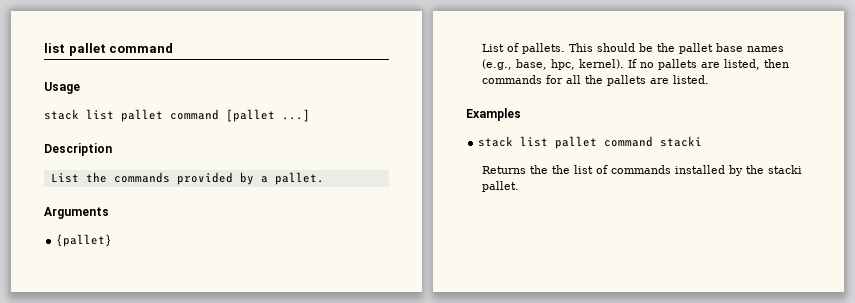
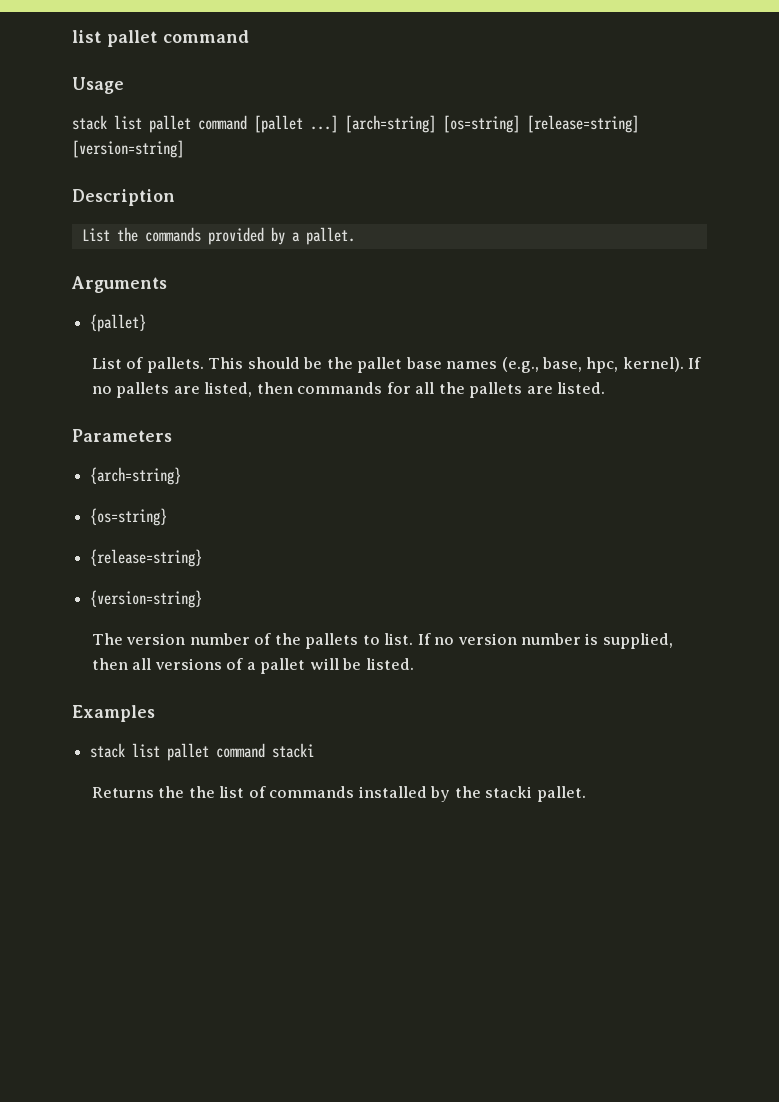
(310, 115) none -> [345,115,639,133] [72,140,184,158] [arch=string] [os=string] [release=string] [version=string]
(709, 79) none -> [72,429,172,442] [90,467,182,485] [90,508,168,526] [90,549,203,567] [90,590,203,608] [91,633,673,649] [91,658,414,674] // Parameters // {arch=string} // {os=string} // {release=string} // {version=string} // The version number of the pallets to list. If no version number is supplied, then all versions of a pallet will be listed.

